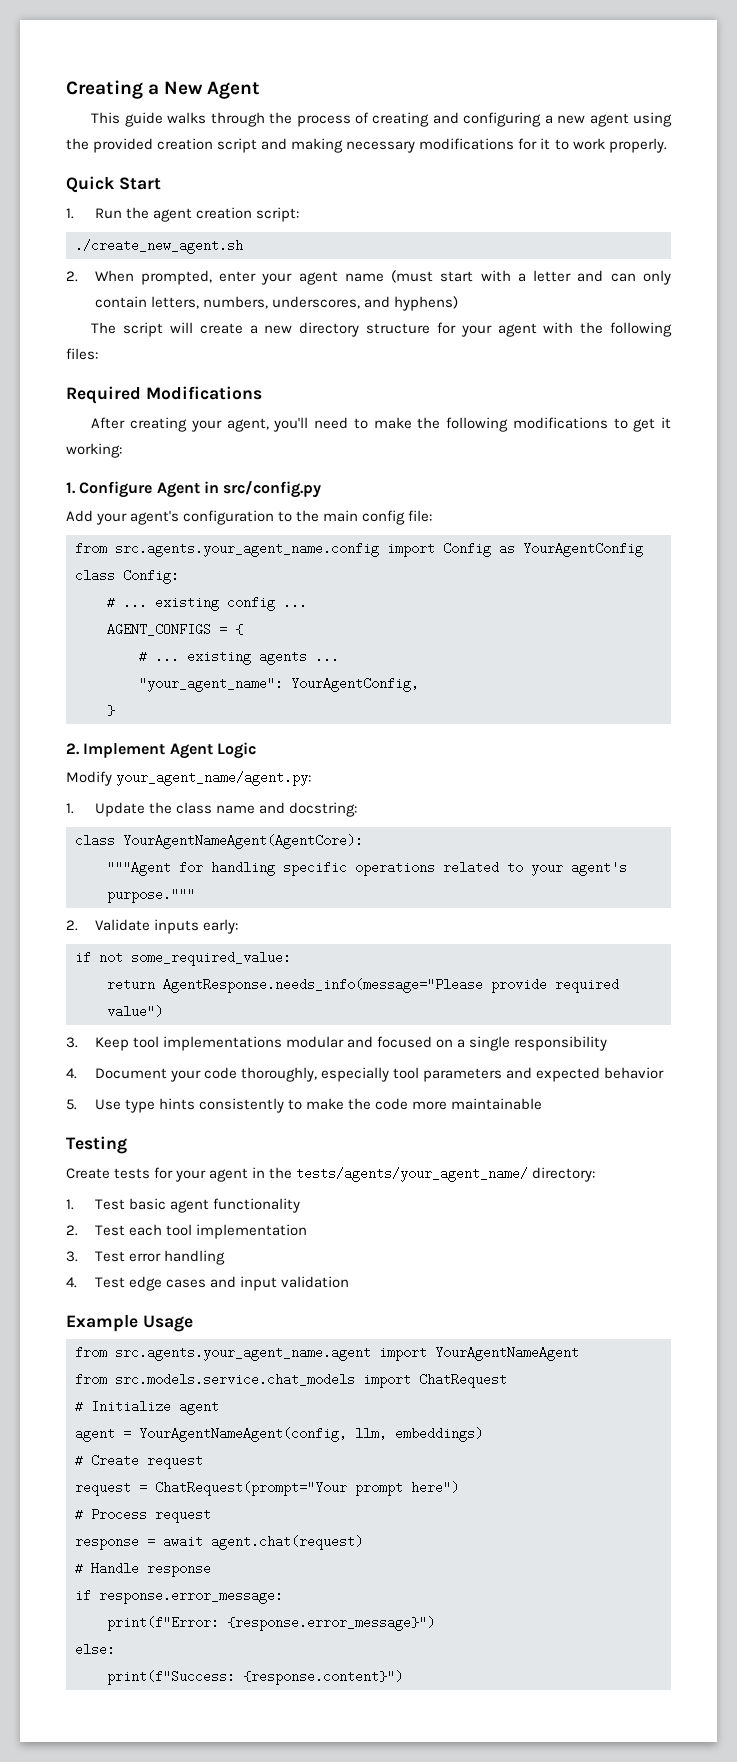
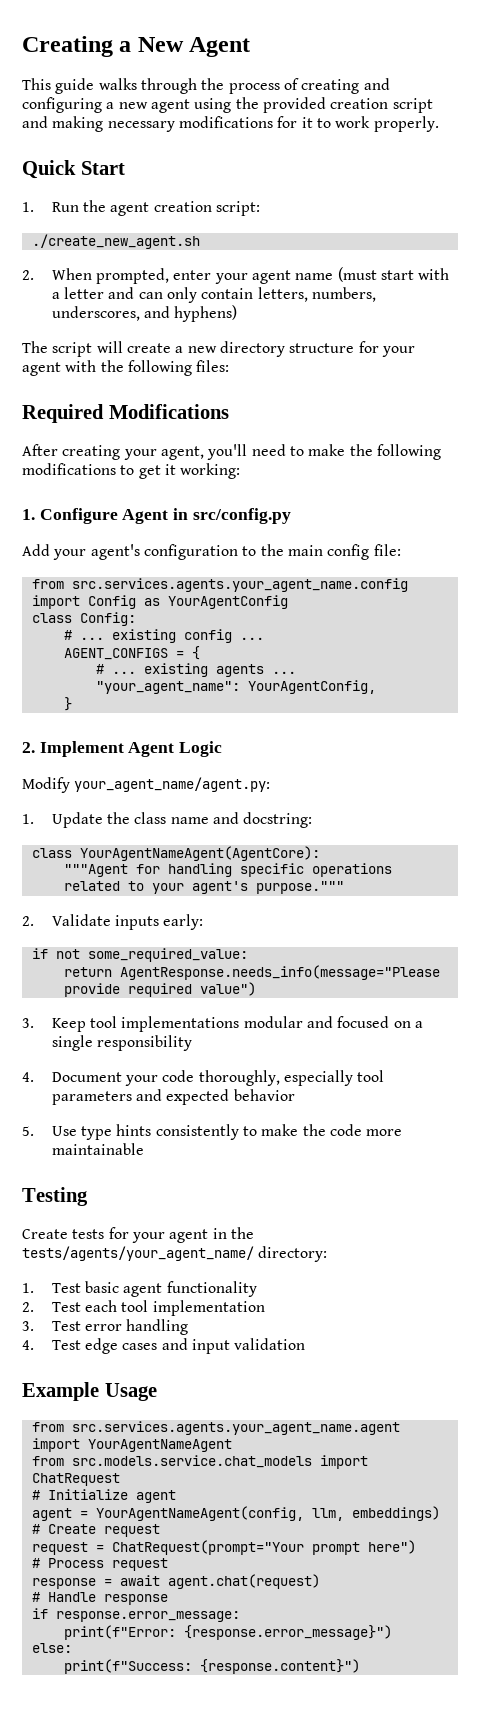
[115,542,379,557] src.agents.your_agent_name.config -> [71,578,408,592] src.services.agents.your_agent_name.config
[115,1346,371,1361] src.agents.your_agent_name.agent -> [71,1421,400,1435] src.services.agents.your_agent_name.agent

